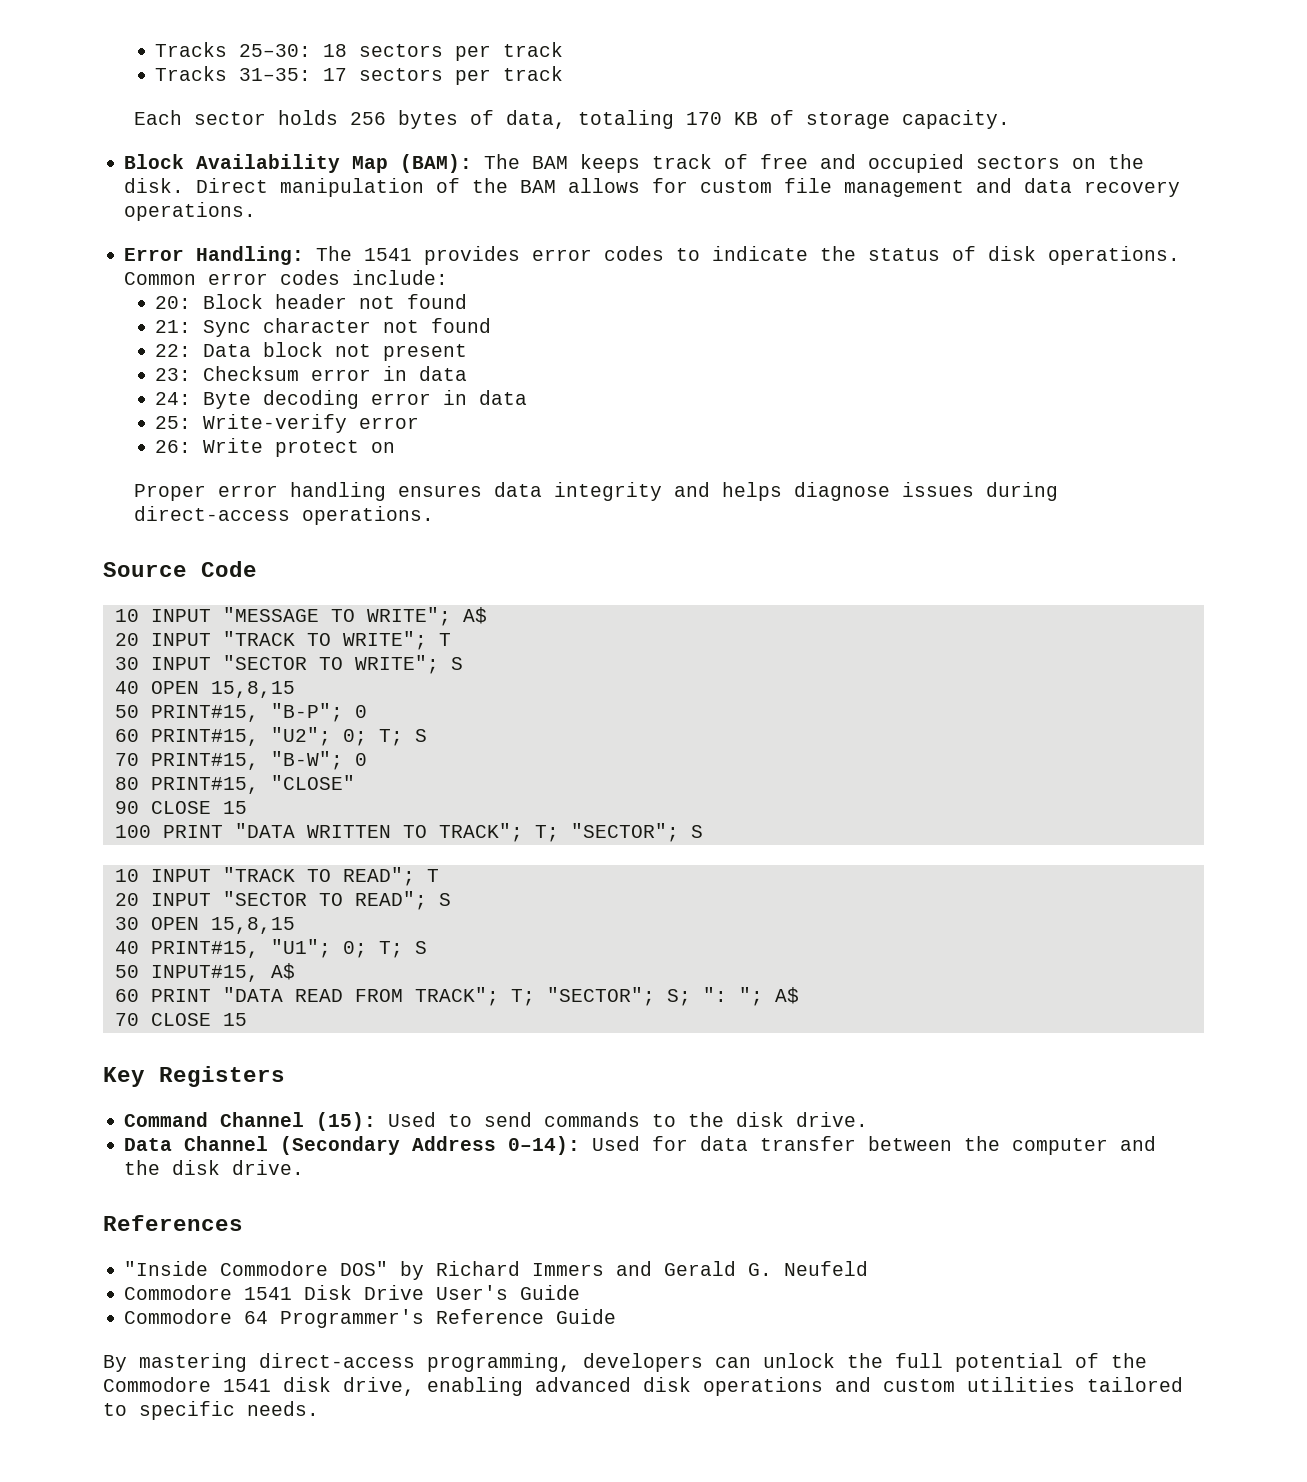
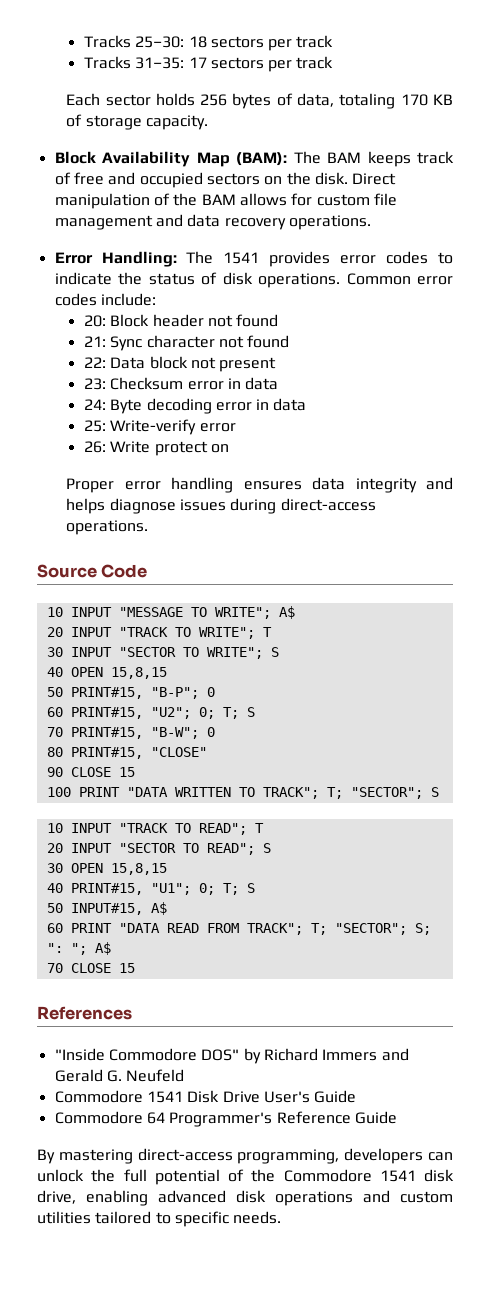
[103,1066,285,1087] [124,1112,869,1131] [124,1136,1157,1155] [124,1160,305,1175] // Key Registers // Command Channel (15): Used to send commands to the disk drive. // Data Channel (Secondary Address 0–14): Used for data transfer between the computer and the disk drive. -> (135, 968) none

